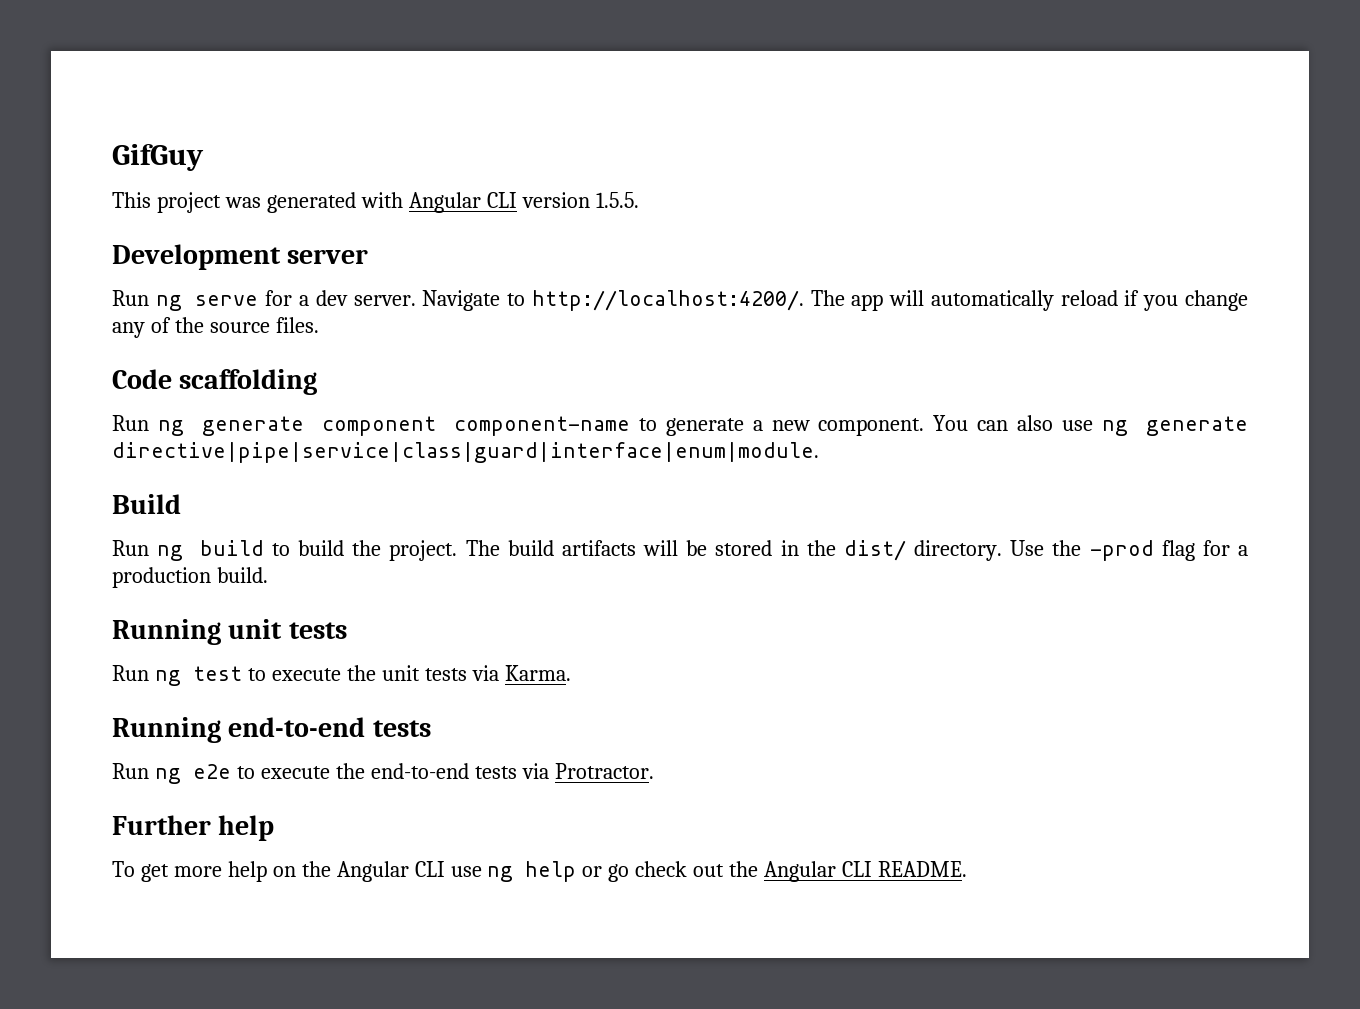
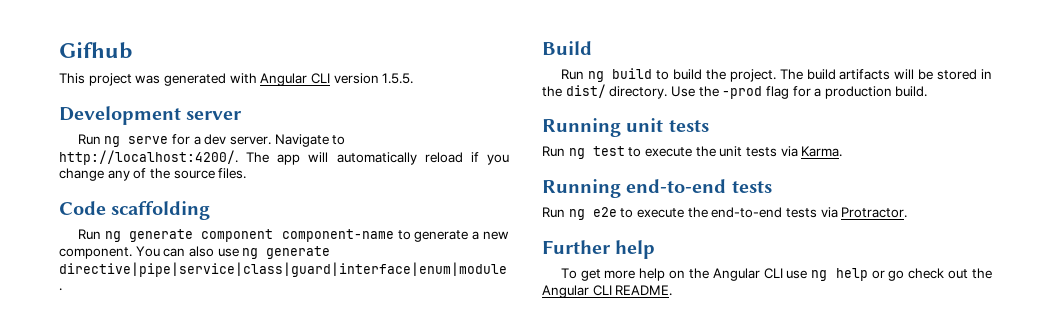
[112,144,204,171] GifGuy -> [59,42,132,59] Gifhub

